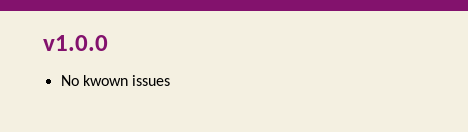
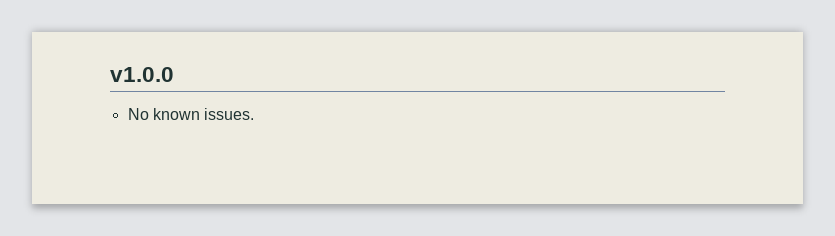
[82,75,171,86] kwown issues -> [152,108,255,120] known issues.

